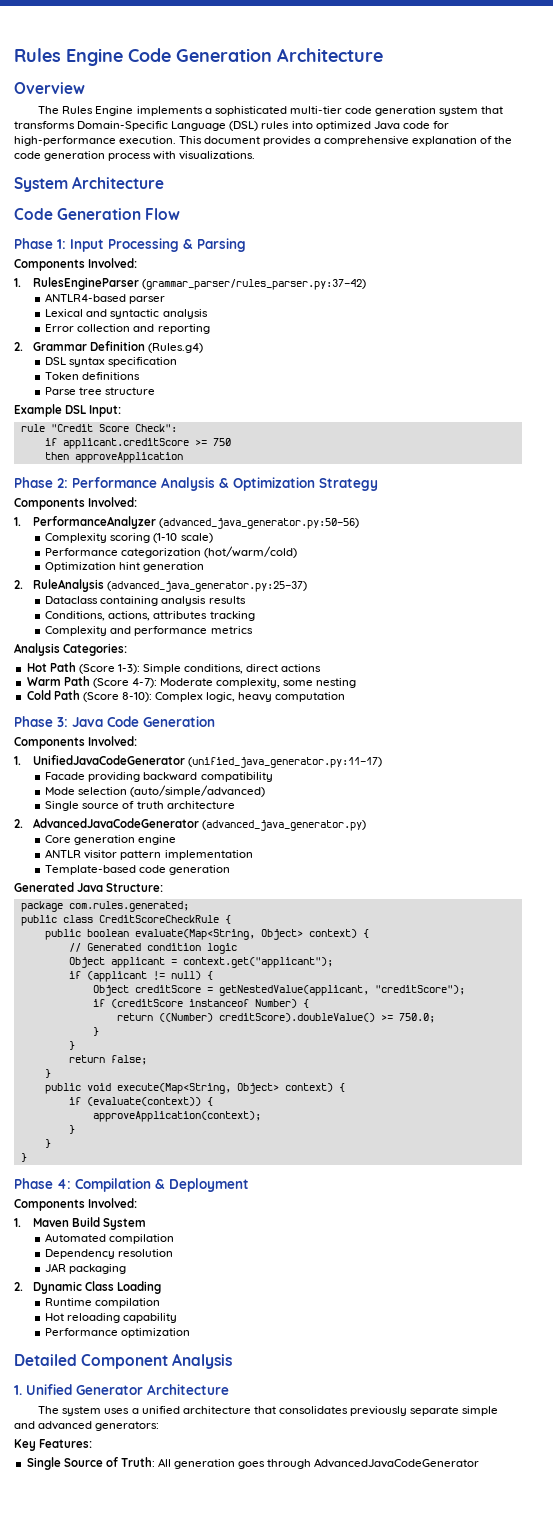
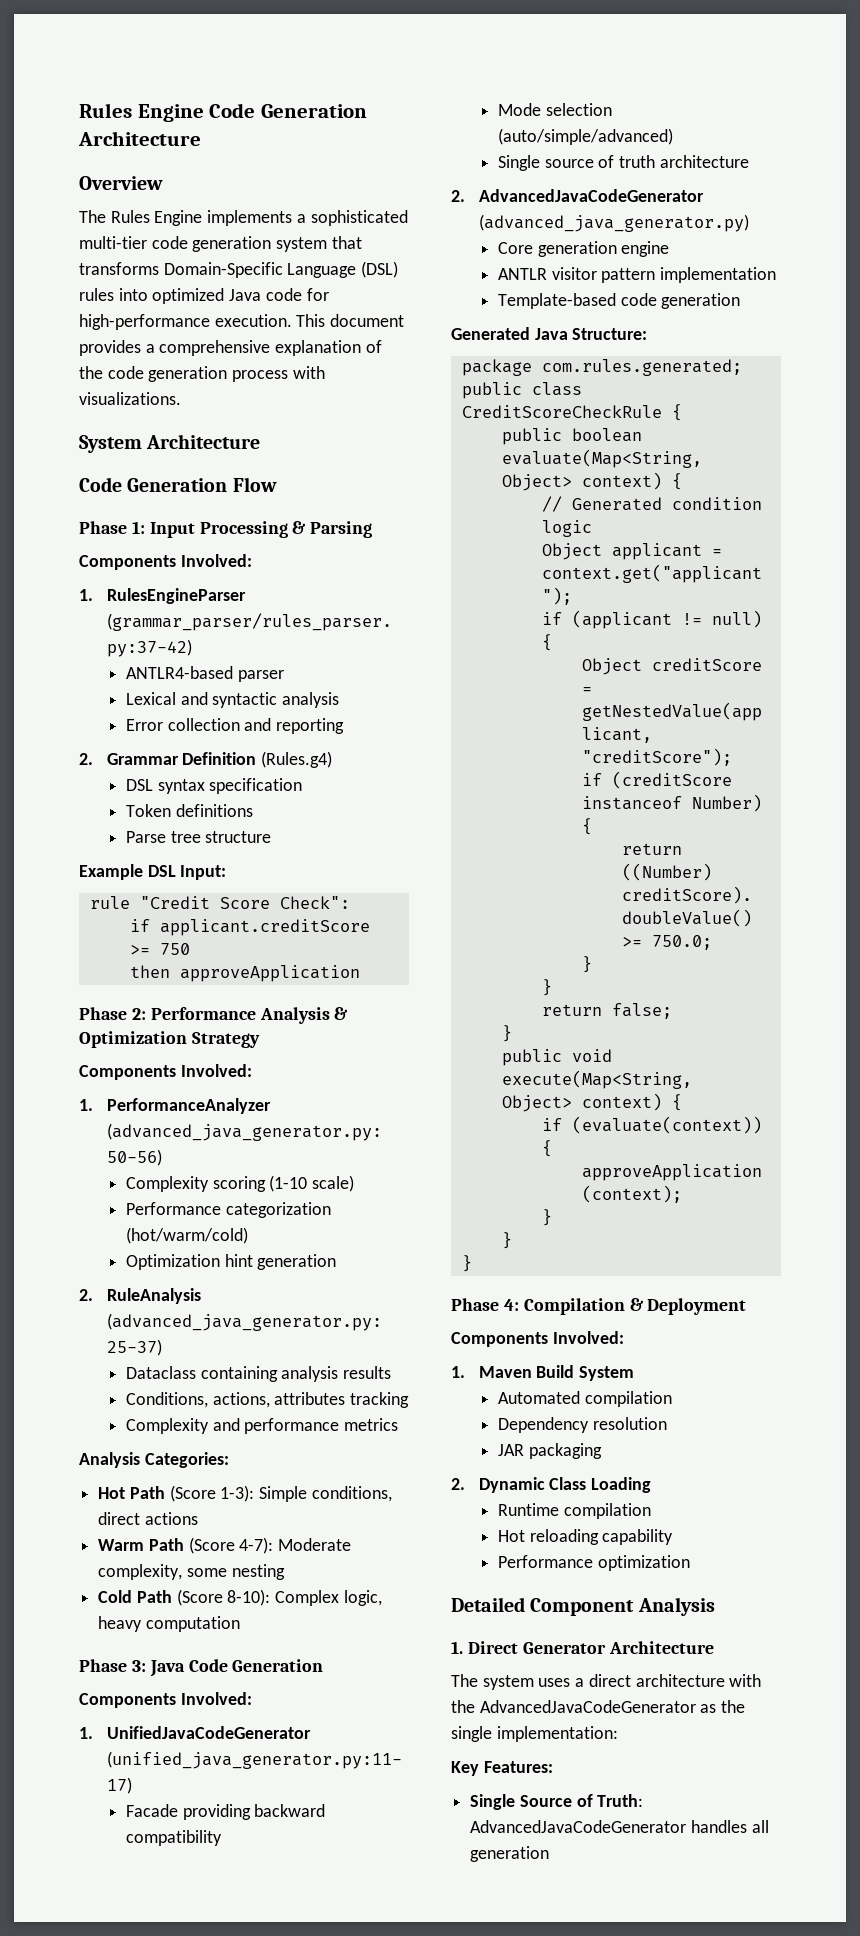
[26,1384,72,1395] Unified -> [467,1641,518,1654] Direct
[141,1406,499,1416] [14,1421,160,1431] unified architecture that consolidates previously separate simple and advanced generators: -> [588,1674,762,1687] [451,1700,746,1713] [451,1726,618,1742] direct architecture with the AdvancedJavaCodeGenerator as the single implementation:
[158,1458,480,1469] All generation goes through AdvancedJavaCodeGenerator -> [470,1820,769,1833] [470,1846,550,1862] AdvancedJavaCodeGenerator handles all generation

